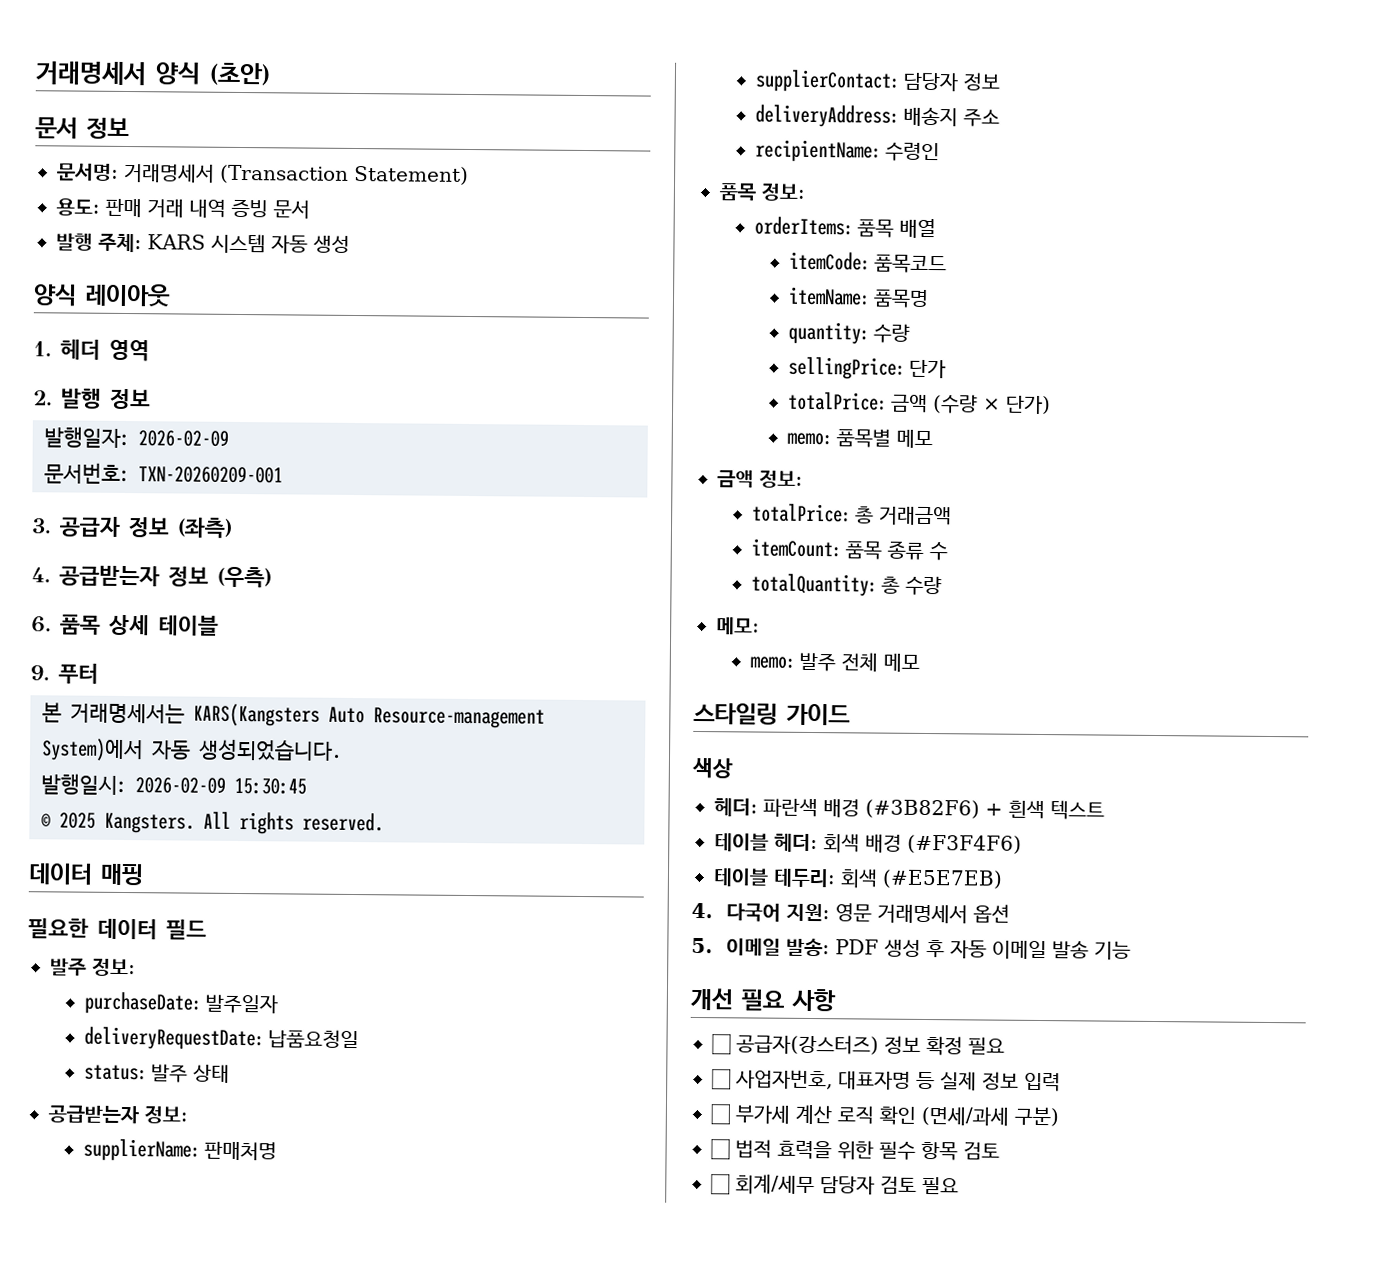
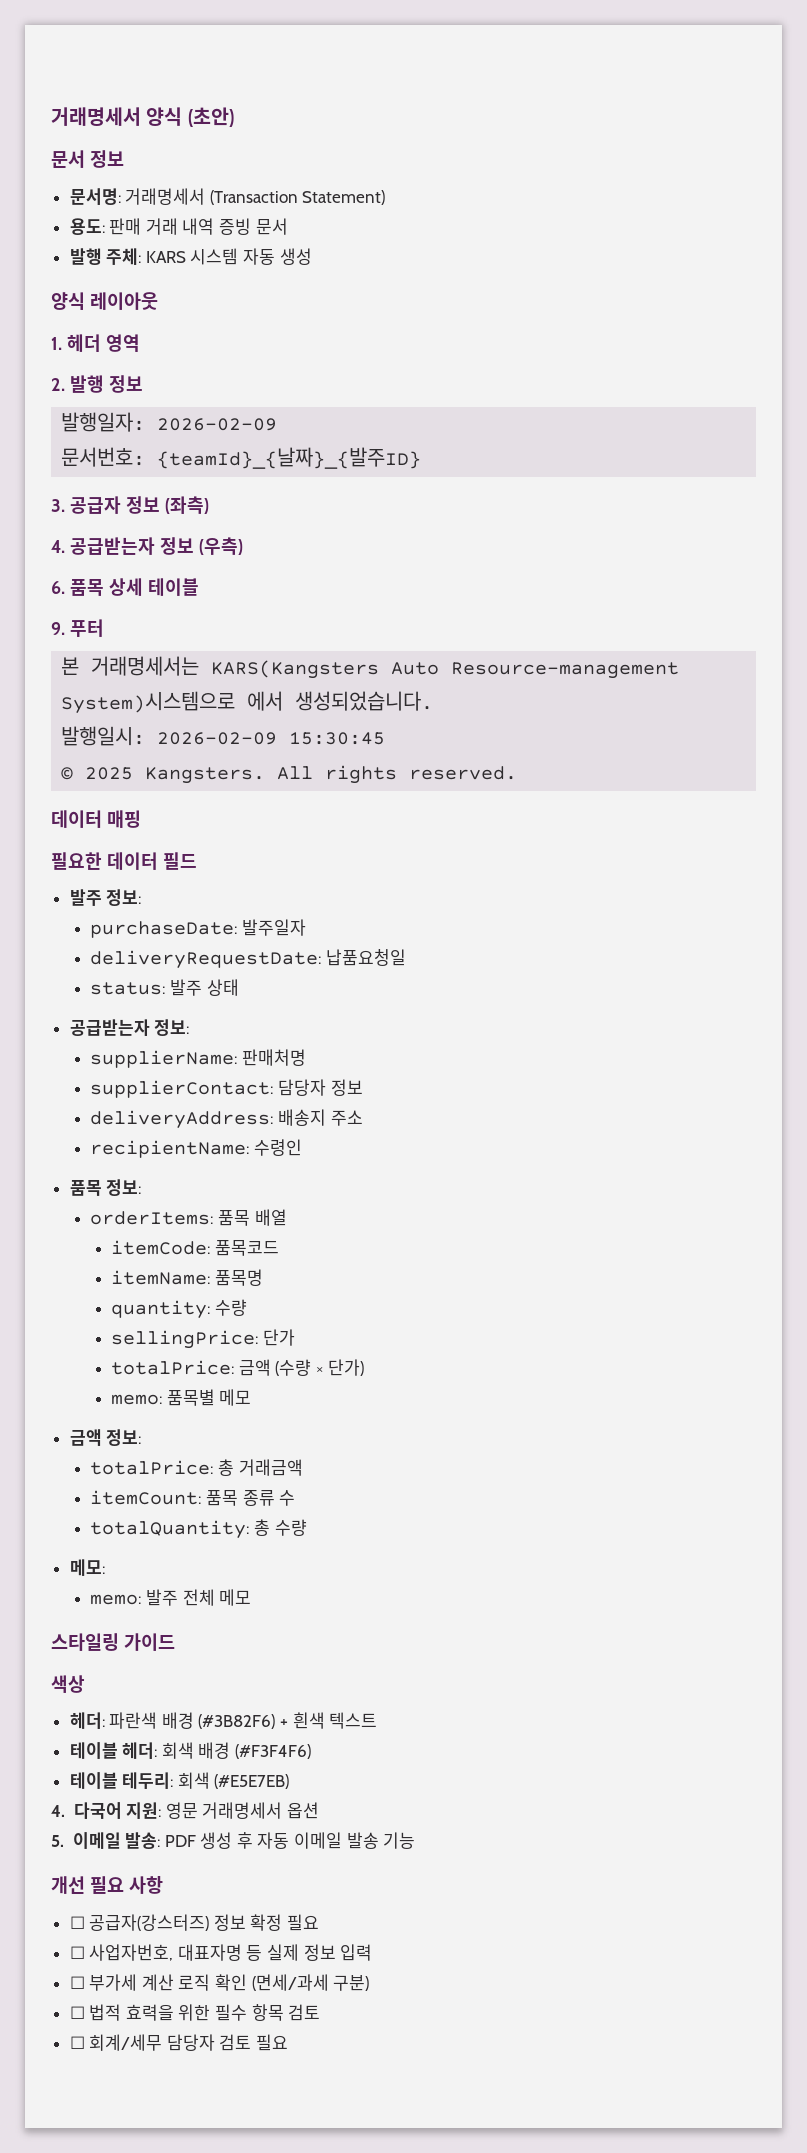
[138,466,283,484] TXN-20260209-001 -> [157,447,422,469] {teamId}_{날짜}_{발주ID}
[41,738,191,762] System)에서 자동 -> [61,691,284,714] System)시스템으로 에서

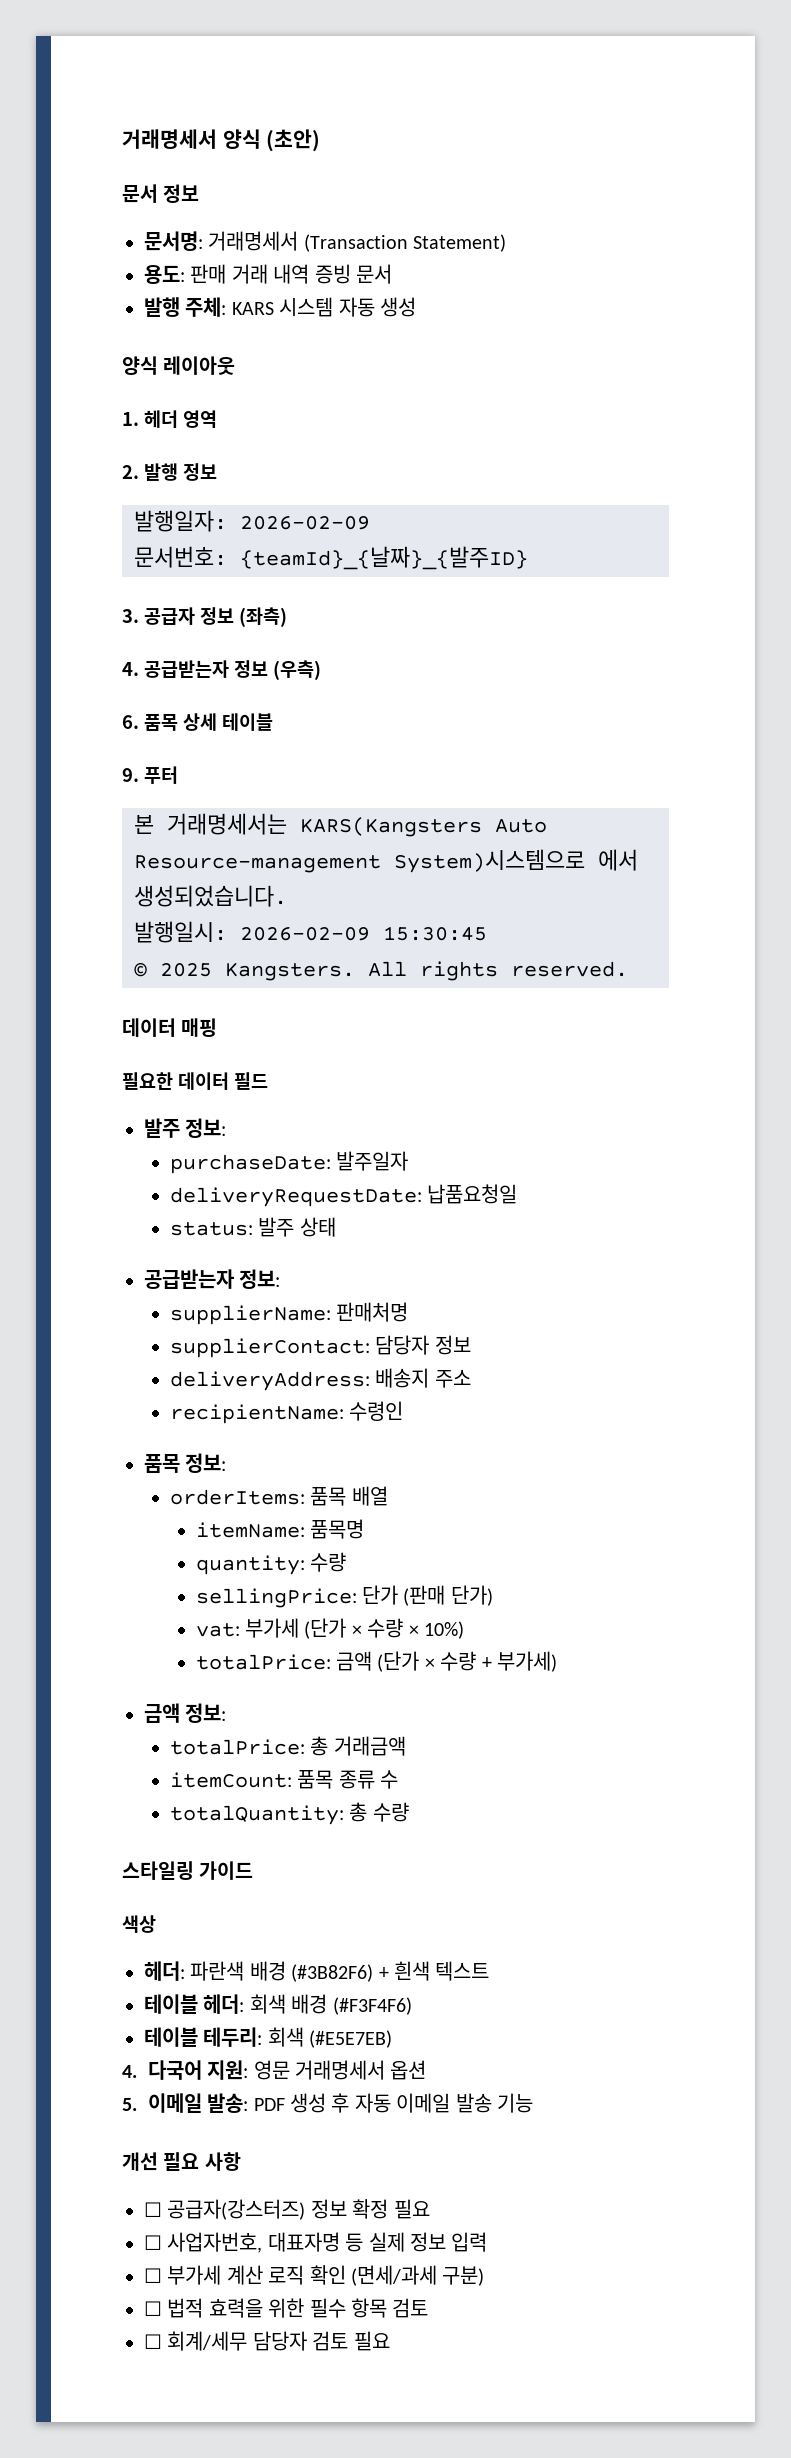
[111,1240,279,1256] // itemCode: 품목코드 -> (388, 1496) none
[111,1359,364,1376] [111,1389,252,1406] // totalPrice: 금액 (수량 × 단가) // memo: 품목별 메모 -> [403,1585,493,1606] [195,1618,465,1639] [195,1651,558,1672] (판매 단가) // vat: 부가세 (단가 × 수량 × 10%) // totalPrice: 금액 (단가 × 수량 + 부가세)
[69,1559,105,1576] [90,1589,252,1606] // 메모: // memo: 발주 전체 메모 -> (409, 1812) none

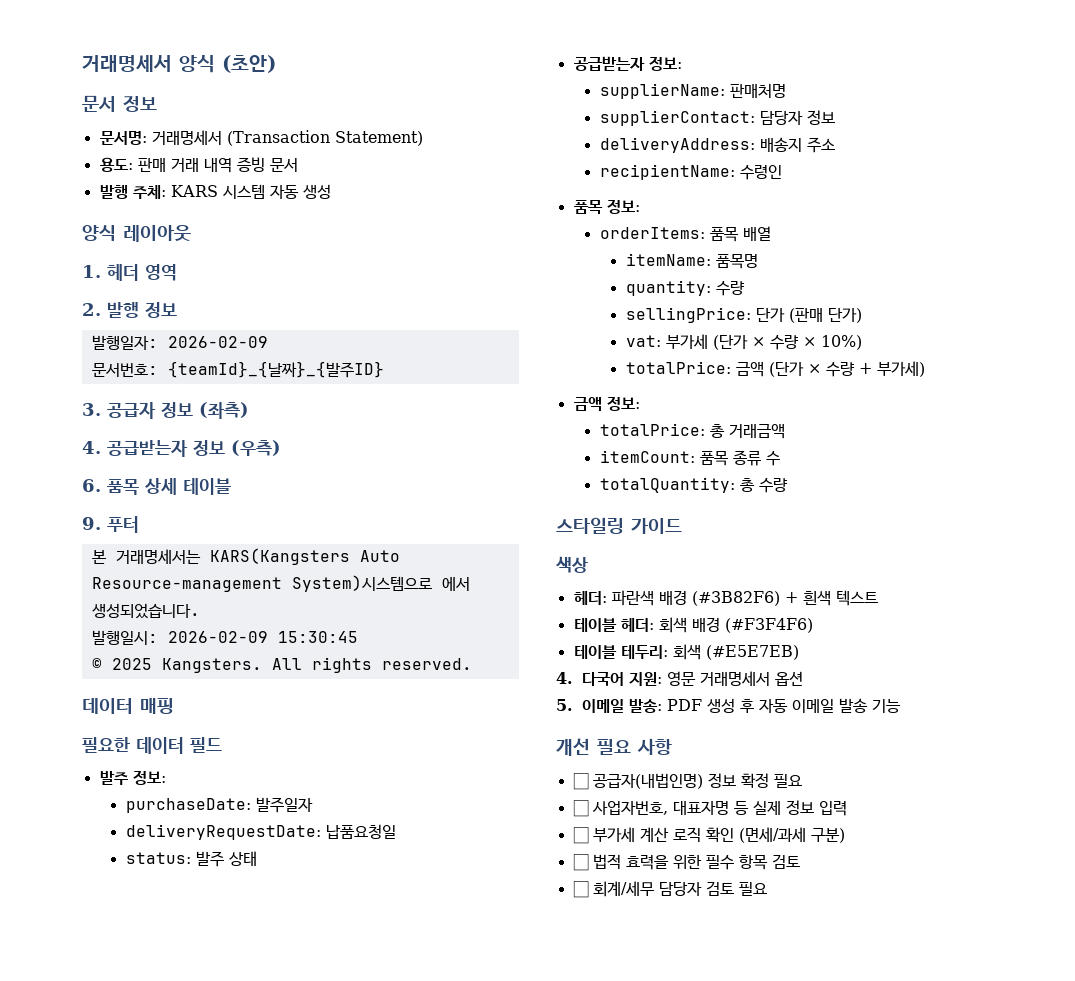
[167,2199,306,2220] 공급자(강스터즈) -> [592,773,703,789] 공급자(내법인명)

